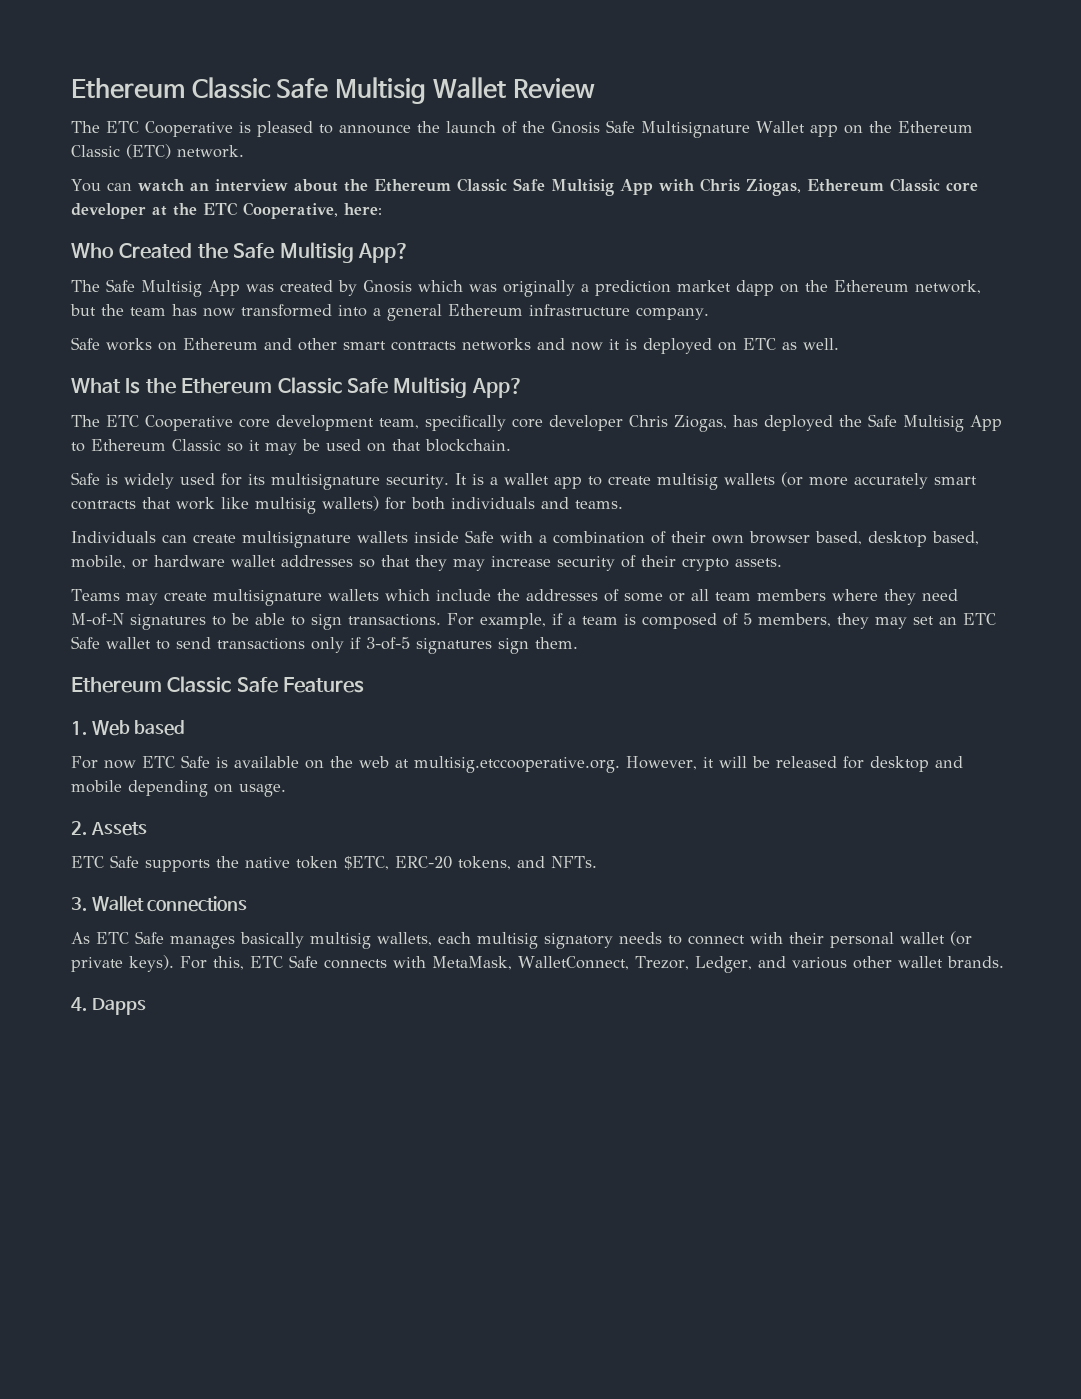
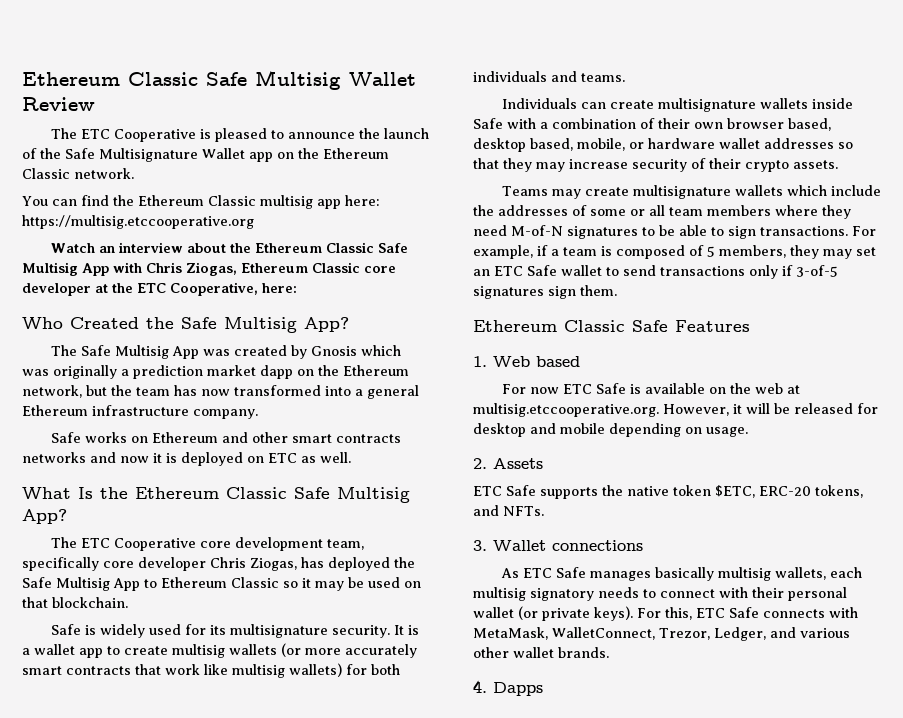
[551,121,600,134] Gnosis -> (61, 153) none
[126,144,171,159] (ETC) -> (70, 173) none
[137,179,185,192] watch -> [80,195,380,209] [22,215,254,229] [50,243,95,253] find the Ethereum Classic multisig app here: https://multisig.etccooperative.org // Watch

